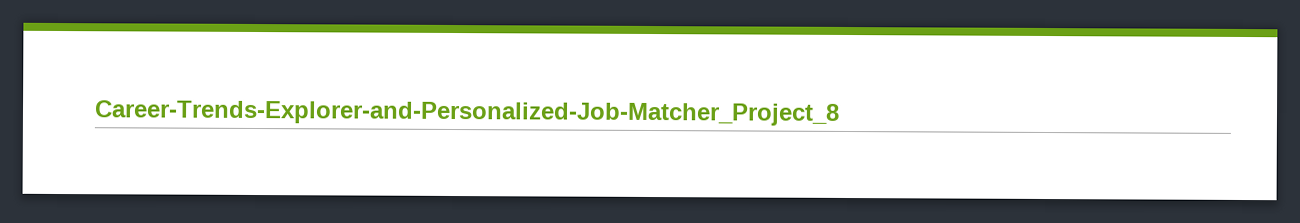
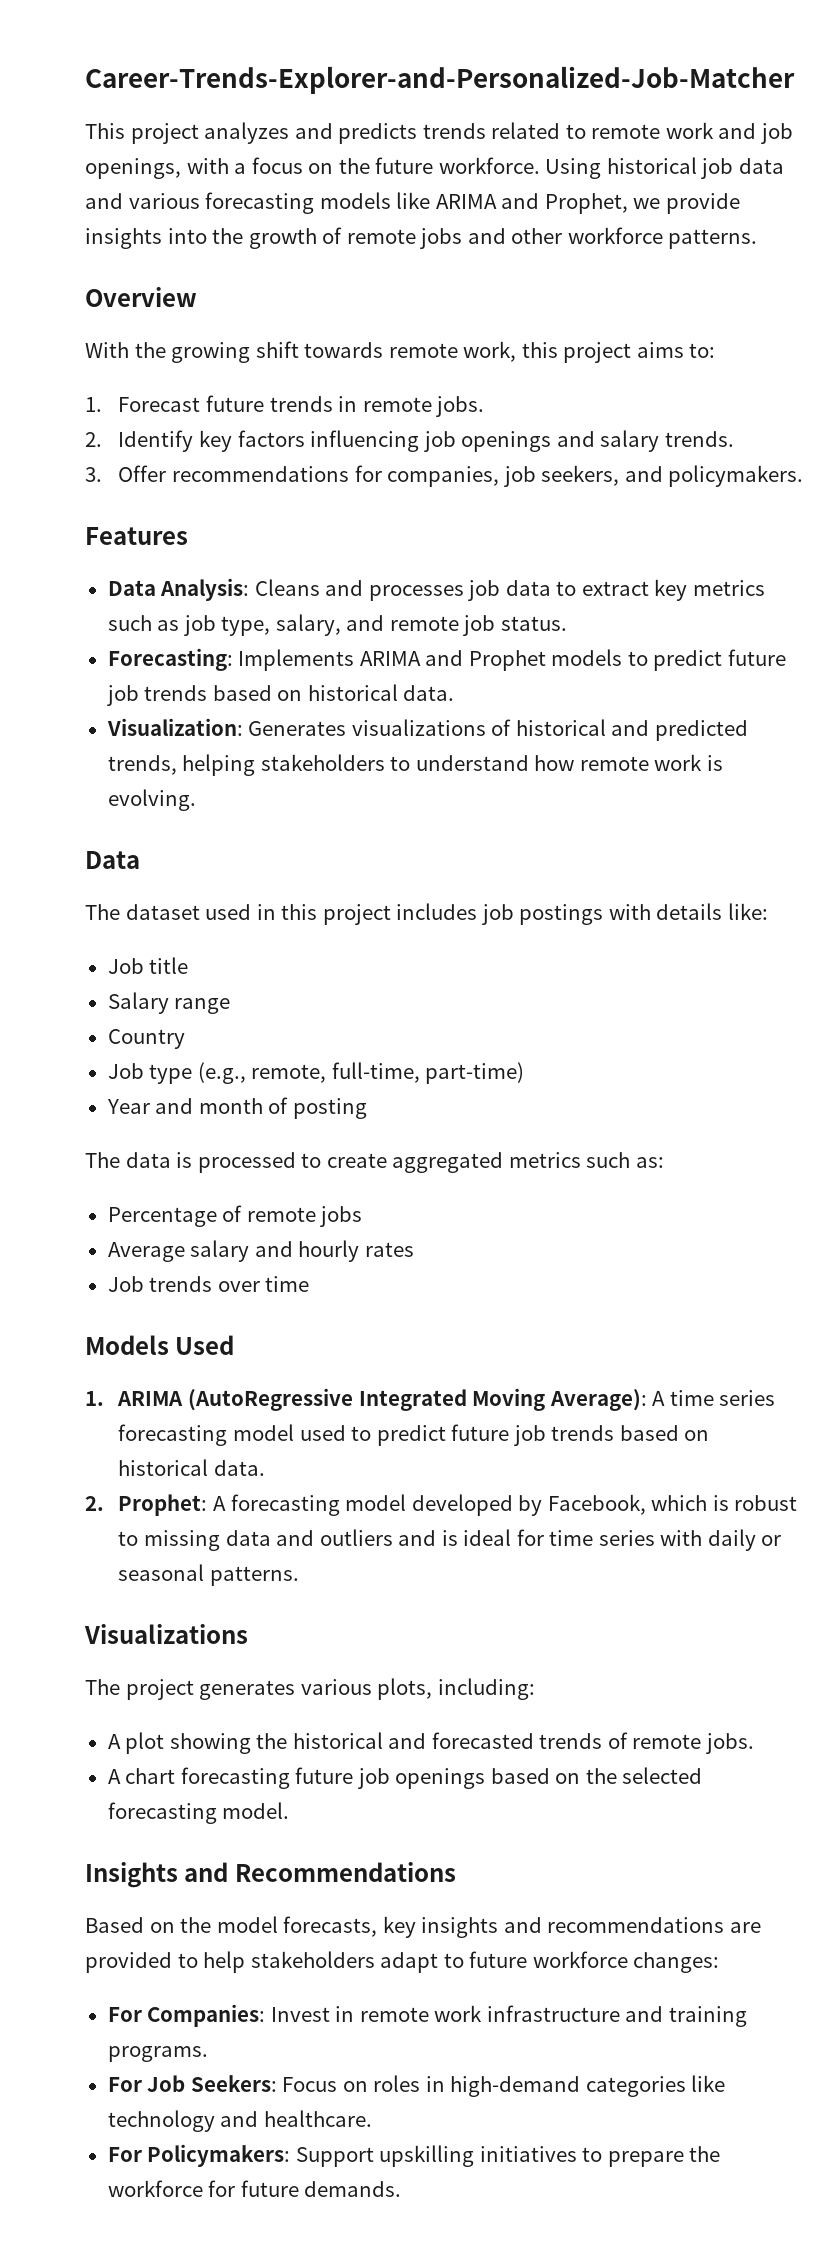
[94,100,840,126] Career-Trends-Explorer-and-Personalized-Job-Matcher_Project_8 -> [85,66,795,94] [85,122,793,144] [85,157,784,179] [85,192,740,214] [85,227,758,249] [85,287,197,307] [85,341,716,363] [85,395,485,417] [85,430,734,452] [85,465,804,487] [85,527,188,545] [107,578,765,601] [107,614,567,636] [107,648,786,671] [106,684,455,706] [106,718,748,741] [107,754,723,776] [107,789,196,811] [85,851,140,869] [85,903,768,925] [107,957,189,974] [107,992,231,1014] [107,1029,185,1049] [107,1062,525,1084] [106,1097,367,1119] [85,1152,664,1173] [107,1205,363,1227] [107,1240,414,1262] [107,1276,310,1292] [85,1335,235,1355] [85,1388,776,1411] [118,1424,710,1446] [118,1459,265,1476] [85,1494,798,1516] [118,1529,782,1551] [118,1564,299,1586] [84,1624,248,1644] [85,1678,535,1700] [107,1732,754,1754] [107,1767,703,1789] [107,1802,290,1824] [85,1862,456,1888] [85,1916,761,1938] [85,1951,720,1973] [107,2004,747,2027] [107,2046,208,2062] [107,2075,726,2097] [107,2110,372,2132] [107,2144,721,2167] [107,2180,402,2197] Career-Trends-Explorer-and-Personalized-Job-Matcher // This project analyzes and predicts trends related to remote work and job openings, with a focus on the future workforce. Using historical job data and various forecasting models like ARIMA and Prophet, we provide insights into the growth of remote jobs and other workforce patterns. // Overview // With the growing shift towards remote work, this project aims to: // 1. Forecast future trends in remote jobs. // 2. Identify key factors influencing job openings and salary trends. // 3. Offer recommendations for companies, job seekers, and policymakers. // Features // Data Analysis: Cleans and processes job data to extract key metrics such as job type, salary, and remote job status. // Forecasting: Implements ARIMA and Prophet models to predict future job trends based on historical data. // Visualization: Generates visualizations of historical and predicted trends, helping stakeholders to understand how remote work is evolving. // Data // The dataset used in this project includes job postings with details like: // Job title // Salary range // Country // Job type (e.g., remote, full-time, part-time) // Year and month of posting // The data is processed to create aggregated metrics such as: // Percentage of remote jobs // Average salary and hourly rates // Job trends over time // Models Used // 1. ARIMA (AutoRegressive Integrated Moving Average): A time series forecasting model used to predict future job trends based on historical data. // 2. Prophet: A forecasting model developed by Facebook, which is robust to missing data and outliers and is ideal for time series with daily or seasonal patterns. // Visualizations // The project generates various plots, including: // A plot showing the historical and forecasted trends of remote jobs. // A chart forecasting future job openings based on the selected forecasting model. // Insights and Recommendations // Based on the model forecasts, key insights and recommendations are provided to help stakeholders adapt to future workforce changes: // For Companies: Invest in remote work infrastructure and training programs. // For Job Seekers: Focus on roles in high-demand categories like technology and healthcare. // For Policymakers: Support upskilling initiatives to prepare the workforce for future demands.

